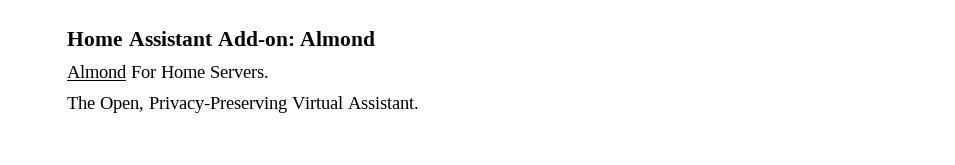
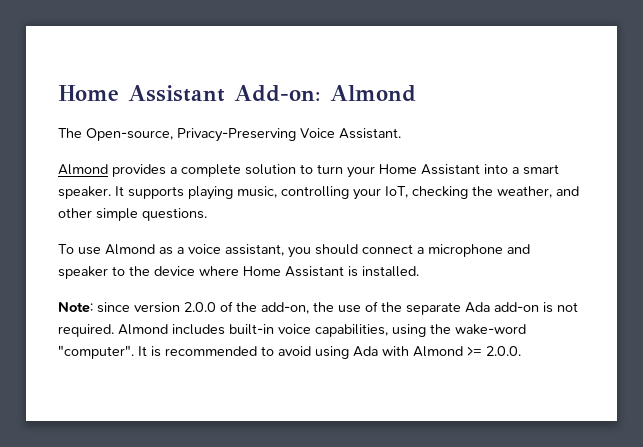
[67,65,269,78] [67,96,419,113] Almond For Home Servers. // The Open, Privacy-Preserving Virtual Assistant. -> [58,128,401,142] [58,164,559,178] [58,186,579,200] [58,208,207,221] [58,244,530,258] [58,266,419,279] [58,301,578,315] [58,324,526,337] [58,345,521,359] The Open-source, Privacy-Preserving Voice Assistant. // Almond provides a complete solution to turn your Home Assistant into a smart speaker. It supports playing music, controlling your IoT, checking the weather, and other simple questions. // To use Almond as a voice assistant, you should connect a microphone and speaker to the device where Home Assistant is installed. // Note: since version 2.0.0 of the add-on, the use of the separate Ada add-on is not required. Almond includes built-in voice capabilities, using the wake-word "computer". It is recommended to avoid using Ada with Almond >= 2.0.0.

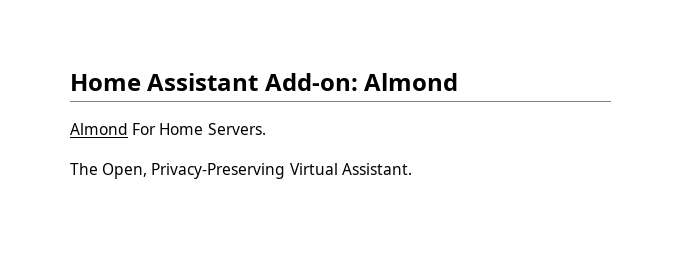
[58,128,401,142] [58,164,559,178] [58,186,579,200] [58,208,207,221] [58,244,530,258] [58,266,419,279] [58,301,578,315] [58,324,526,337] [58,345,521,359] The Open-source, Privacy-Preserving Voice Assistant. // Almond provides a complete solution to turn your Home Assistant into a smart speaker. It supports playing music, controlling your IoT, checking the weather, and other simple questions. // To use Almond as a voice assistant, you should connect a microphone and speaker to the device where Home Assistant is installed. // Note: since version 2.0.0 of the add-on, the use of the separate Ada add-on is not required. Almond includes built-in voice capabilities, using the wake-word "computer". It is recommended to avoid using Ada with Almond >= 2.0.0. -> [70,123,266,135] [70,163,412,179] Almond For Home Servers. // The Open, Privacy-Preserving Virtual Assistant.

